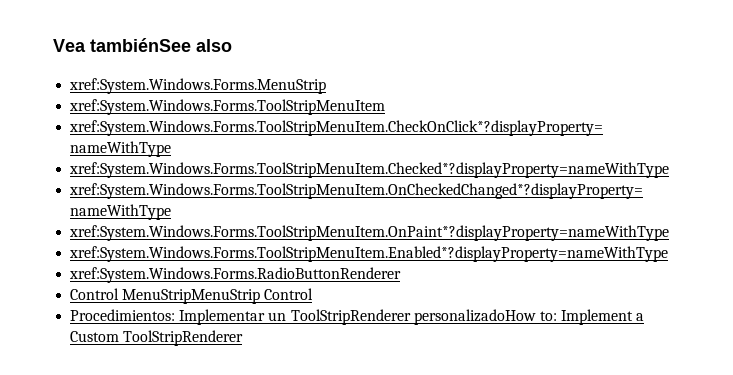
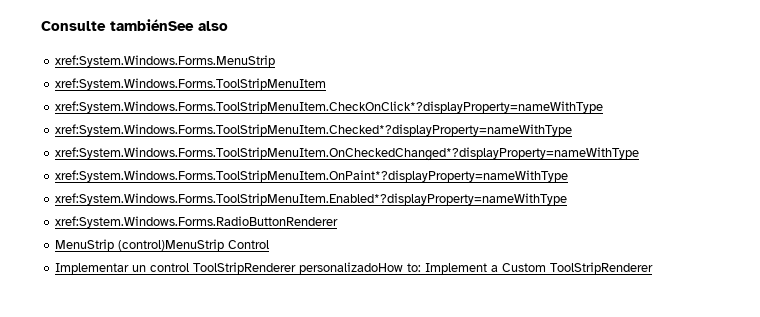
[53,39,86,52] Vea -> [41,21,106,31] Consulte
[70,288,261,304] Control MenuStripMenuStrip -> [55,239,225,251] MenuStrip (control)MenuStrip
[70,309,176,321] Procedimientos: -> (270, 244) none
(287, 316) none -> [150,263,190,272] control

